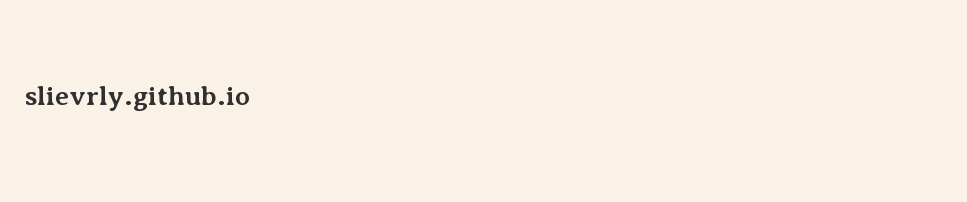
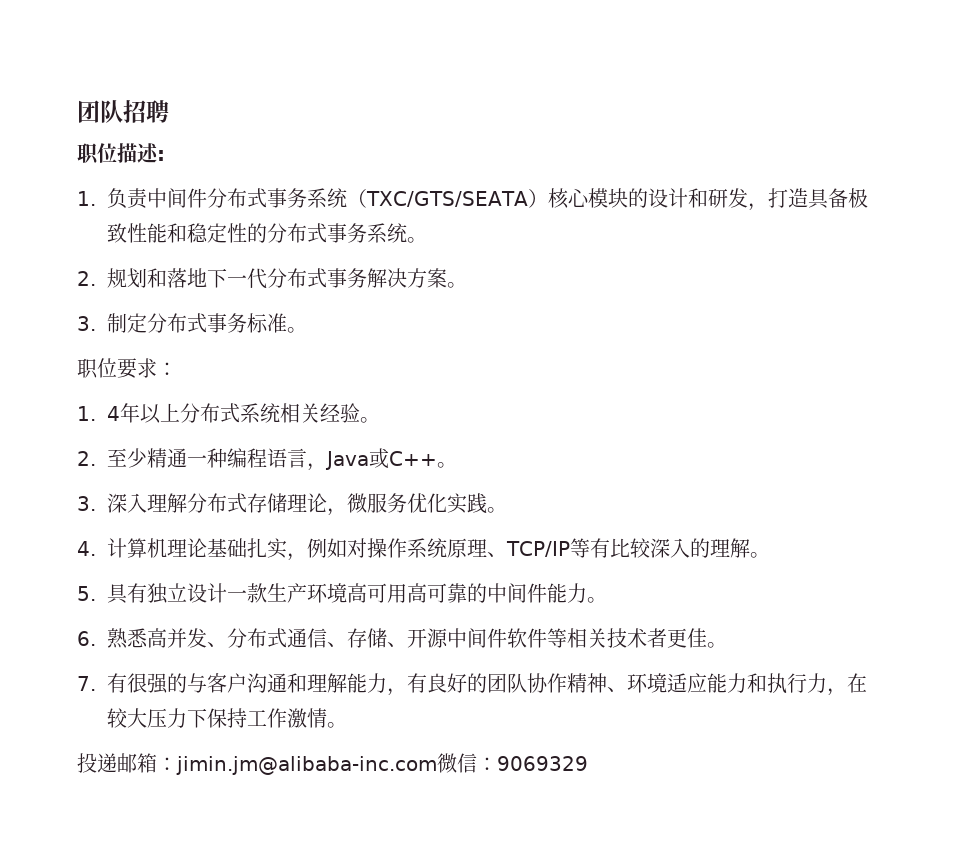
[25,86,250,111] slievrly.github.io -> [77,100,169,123] [77,143,165,165] [77,188,869,211] [107,223,428,243] [77,268,468,289] [77,313,308,333] [77,358,177,379] [77,403,381,424] [77,448,458,471] [77,493,508,516] [77,538,771,561] [77,583,608,604] [77,628,728,649] [77,673,868,696] [107,708,348,728] [77,753,588,775] 团队招聘 // 职位描述: // 1.负责中间件分布式事务系统（TXC/GTS/SEATA）核心模块的设计和研发，打造具备极致性能和稳定性的分布式事务系统。 // 2.规划和落地下一代分布式事务解决方案。 // 3.制定分布式事务标准。 // 职位要求： // 1. 4年以上分布式系统相关经验。 // 2.至少精通一种编程语言，Java或C++。 // 3.深入理解分布式存储理论，微服务优化实践。 // 4.计算机理论基础扎实，例如对操作系统原理、TCP/IP等有比较深入的理解。 // 5.具有独立设计一款生产环境高可用高可靠的中间件能力。 // 6.熟悉高并发、分布式通信、存储、开源中间件软件等相关技术者更佳。 // 7.有很强的与客户沟通和理解能力，有良好的团队协作精神、环境适应能力和执行力，在较大压力下保持工作激情。 // 投递邮箱：jimin.jm@alibaba-inc.com微信：9069329

